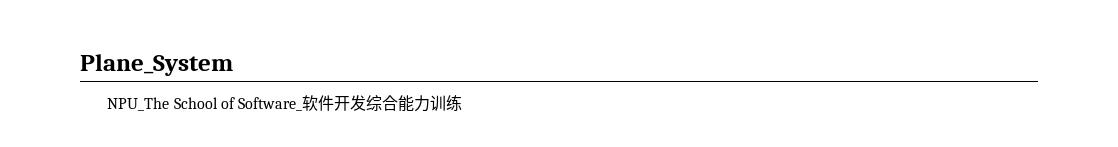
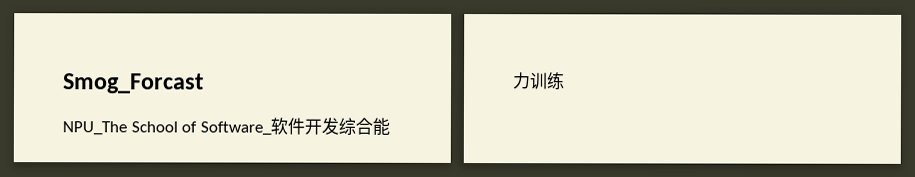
[80,54,233,76] Plane_System -> [62,73,204,94] Smog_Forcast

